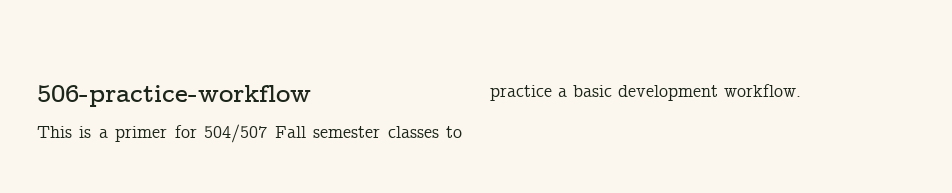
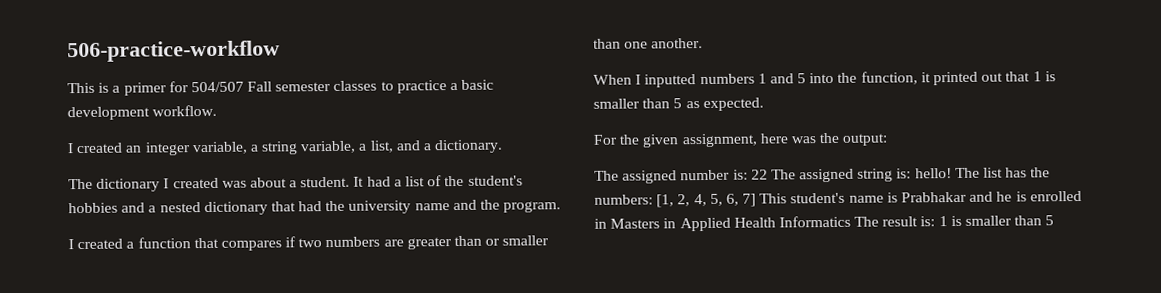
(801, 90) none -> [67,139,504,156] [68,175,523,192] [68,199,562,216] [68,235,550,251] [593,38,704,49] [593,71,1056,88] [593,97,764,112] [593,132,889,148] [594,167,1051,184] [594,190,1082,208] [594,215,1055,232] // I created an integer variable, a string variable, a list, and a dictionary. // The dictionary I created was about a student. It had a list of the student's hobbies and a nested dictionary that had the university name and the program. // I created a function that compares if two numbers are greater than or smaller than one another. // When I inputted numbers 1 and 5 into the function, it printed out that 1 is smaller than 5 as expected. // For the given assignment, here was the output: // The assigned number is: 22 The assigned string is: hello! The list has the numbers: [1, 2, 4, 5, 6, 7] This student's name is Prabhakar and he is enrolled in Masters in Applied Health Informatics The result is: 1 is smaller than 5

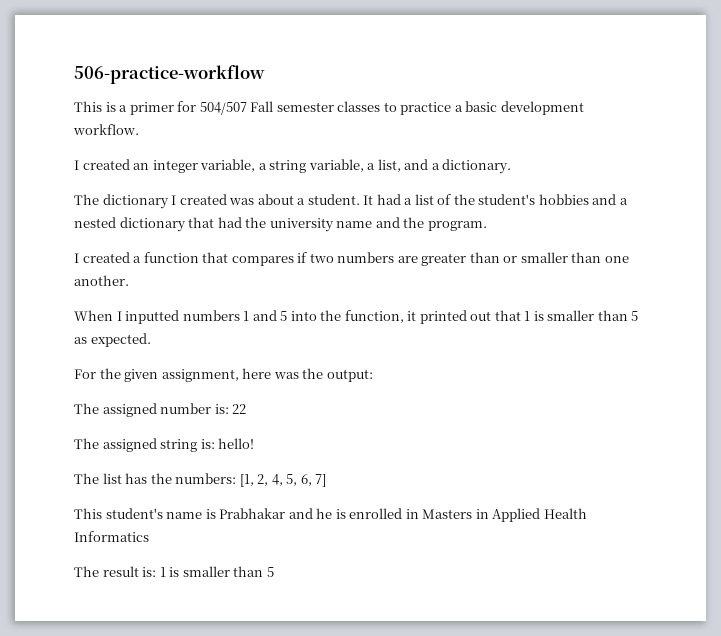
(768, 174) none -> (247, 409) //
(952, 173) none -> (255, 443) //
(757, 200) none -> (327, 480) //
(851, 221) none -> (149, 536) //

